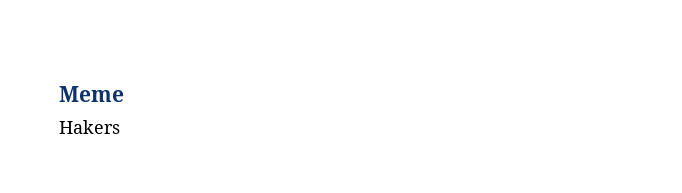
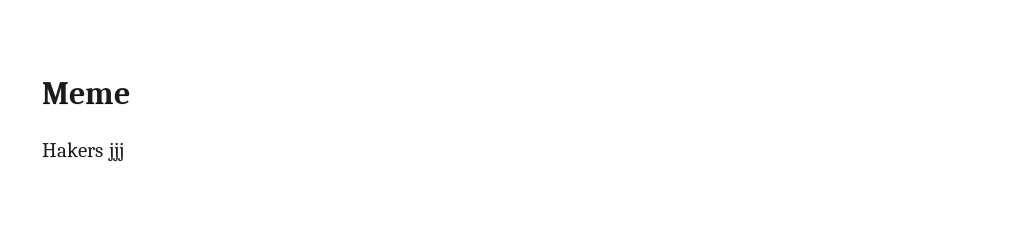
(120, 127) none -> [107,142,125,162] jjj

